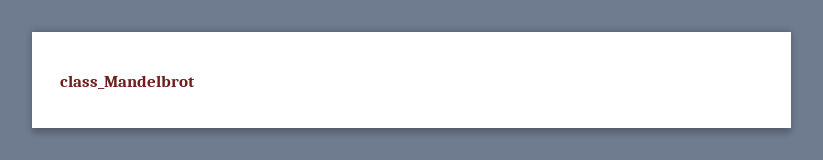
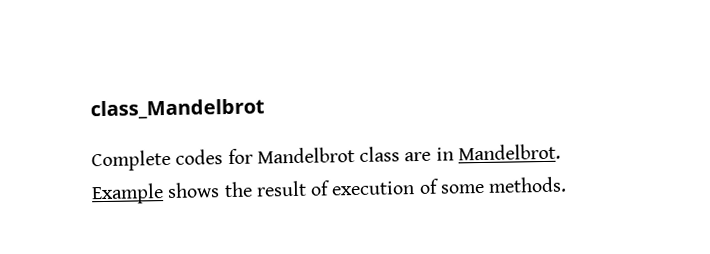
(195, 82) none -> [91,143,561,172] [91,176,568,205] // Complete codes for Mandelbrot class are in Mandelbrot. Example shows the result of execution of some methods.

